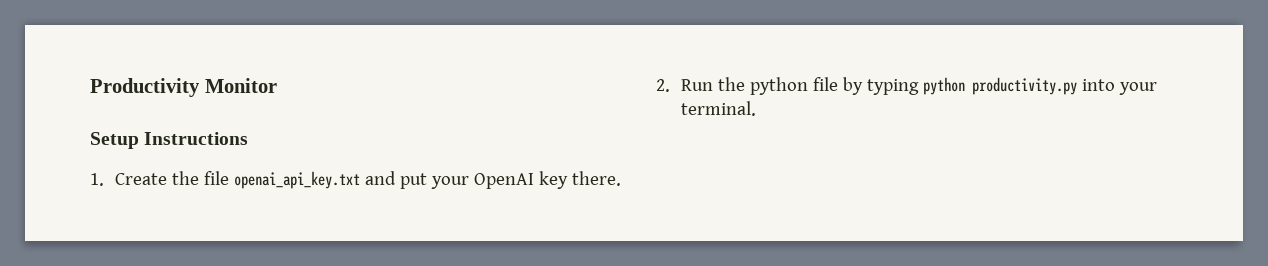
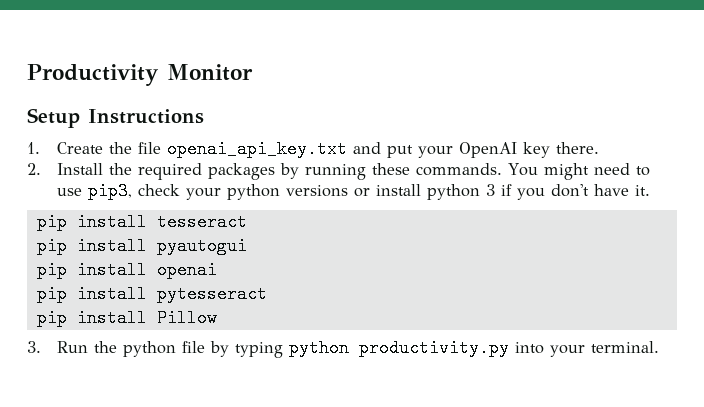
(670, 85) none -> [57,163,651,180] [57,182,651,200] [36,213,247,231] [36,237,247,255] [36,261,217,279] [36,285,267,303] [36,309,217,327] [27,341,41,353] Install the required packages by running these commands. You might need to use pip3, check your python versions or install python 3 if you don't have it. // pip install tesseract // pip install pyautogui // pip install openai // pip install pytesseract // pip install Pillow // 3.

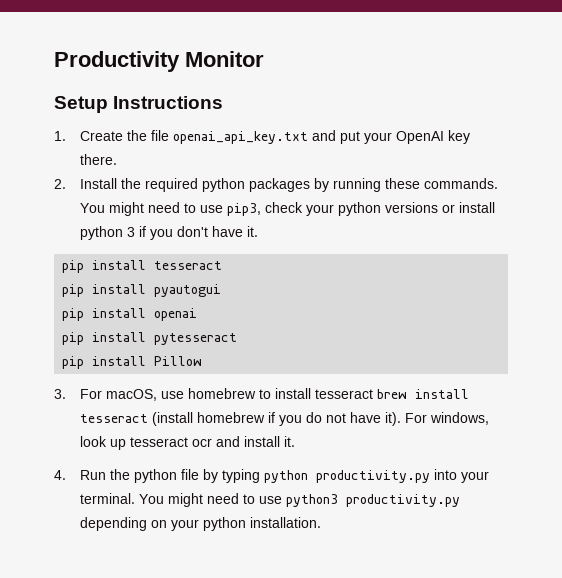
(203, 171) none -> [202,178,246,192] python
(41, 347) none -> [80,388,470,401] [80,412,490,426] [80,436,296,450] [54,470,66,480] For macOS, use homebrew to install tesseract brew install tesseract (install homebrew if you do not have it). For windows, look up tesseract ocr and install it. // 4.
(660, 347) none -> [139,493,461,507] [80,517,322,531] You might need to use python3 productivity.py depending on your python installation.

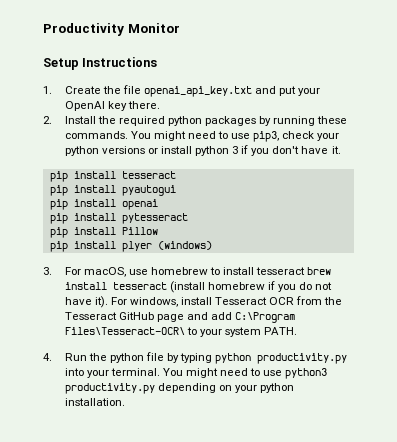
(203, 361) none -> [49,241,212,252] // pip install plyer (windows)
[80,436,296,450] look up tesseract ocr and install it. -> [180,296,343,305] [64,312,296,323] [64,327,297,337] install Tesseract OCR from the Tesseract GitHub page and add C:\Program Files\Tesseract-OCR\ to your system PATH.

